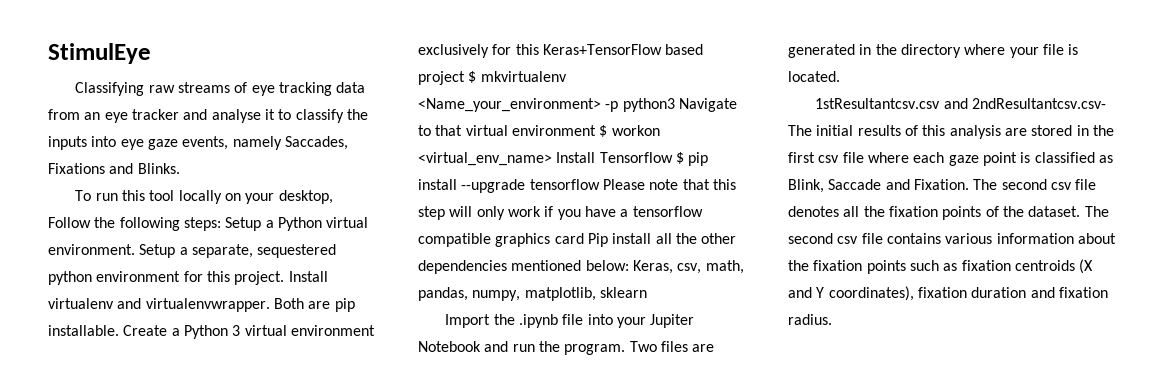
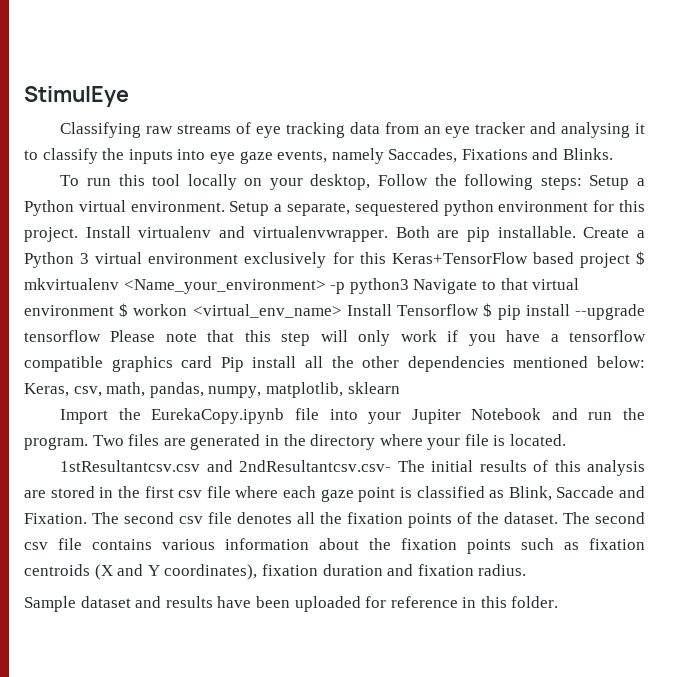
[211,109,261,123] analyse -> [561,122,631,138] analysing
[519,314,559,328] .ipynb -> [151,408,285,424] EurekaCopy.ipynb
(832, 319) none -> [24,596,559,612] // Sample dataset and results have been uploaded for reference in this folder.

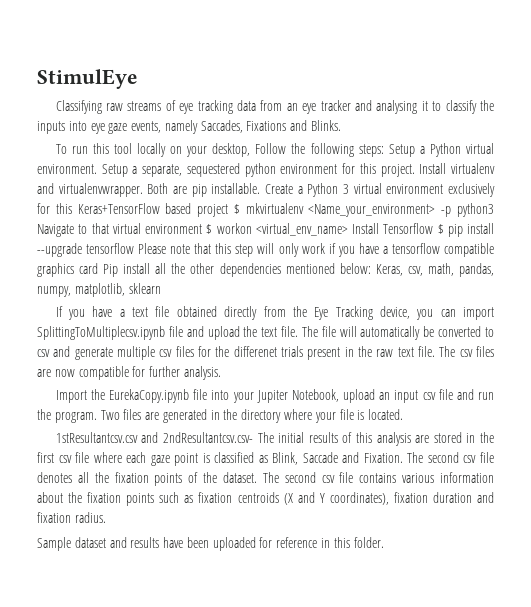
(400, 388) none -> [55,306,494,320] [37,326,495,340] [37,346,494,360] [37,366,221,380] // If you have a text file obtained directly from the Eye Tracking device, you can import SplittingToMultiplecsv.ipynb file and upload the text file. The file will automatically be converted to csv and generate multiple csv files for the differenet trials present in the raw text file. The csv files are now compatible for further analysis.
[471,408,542,420] Notebook -> [291,389,453,403] Notebook, upload an input csv file

